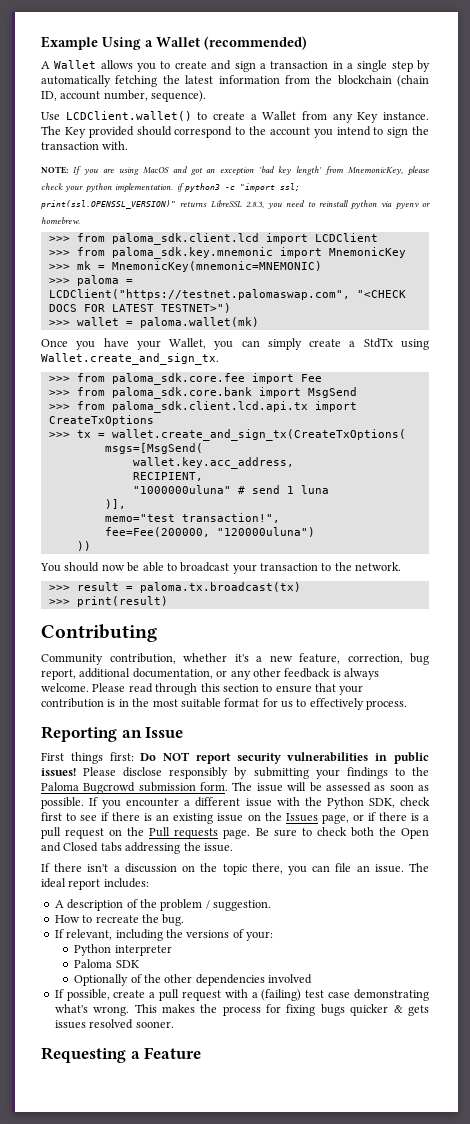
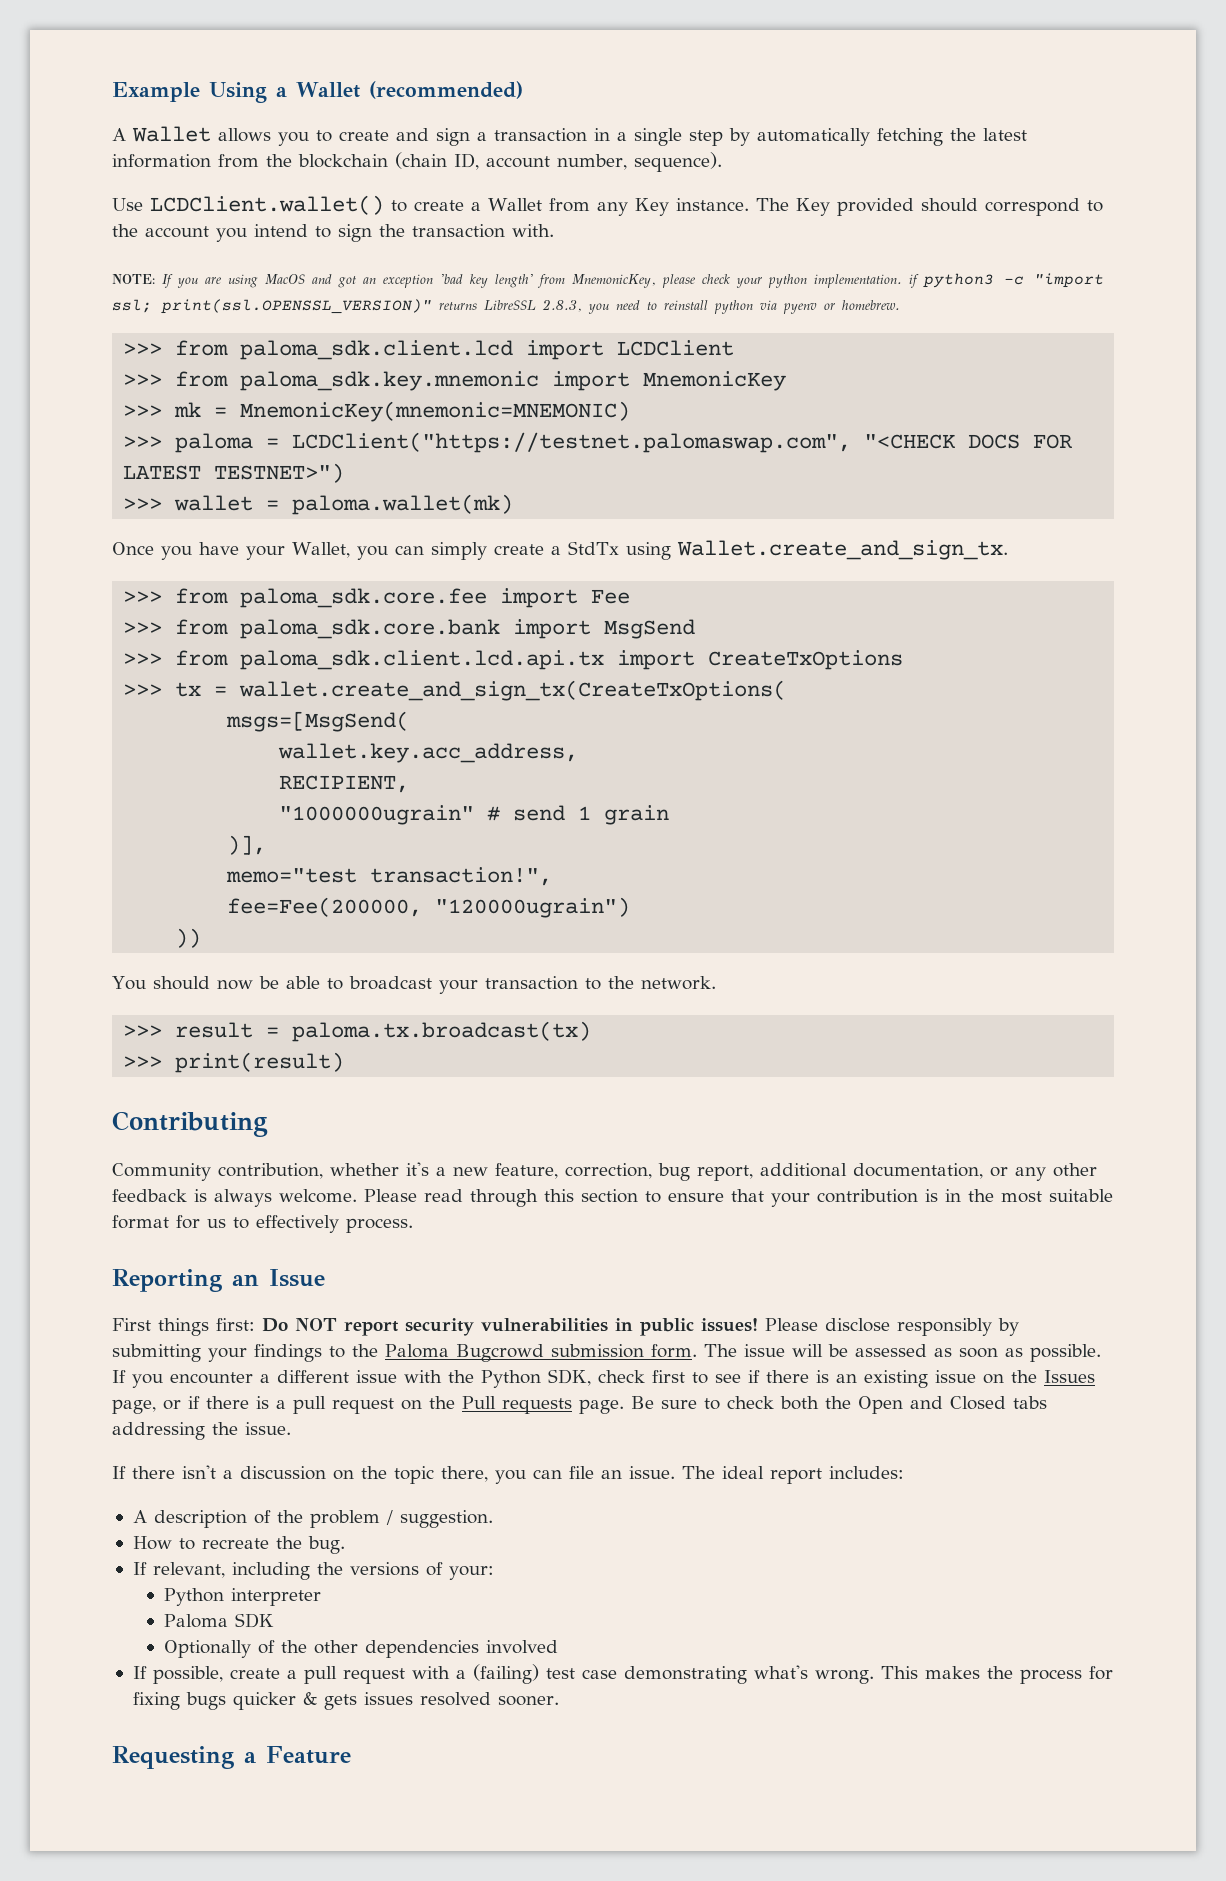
[132,485,231,494] "1000000uluna" -> [279,805,475,825] "1000000ugrain"
[300,485,329,494] luna -> [604,805,670,825] grain
[216,527,315,537] "120000uluna") -> [435,897,631,918] "120000ugrain")

